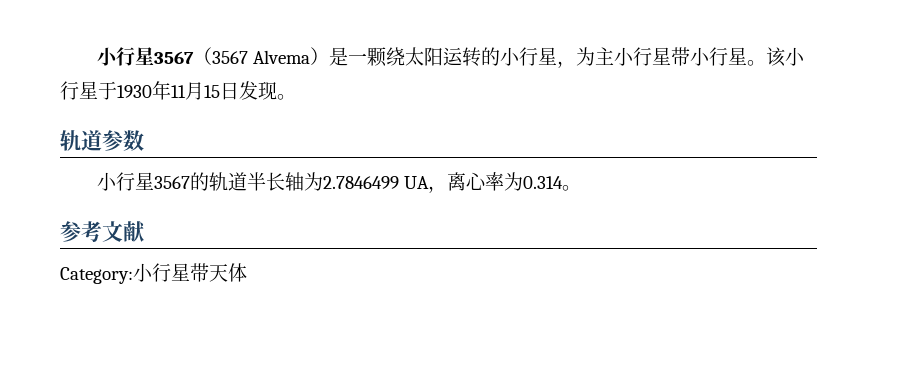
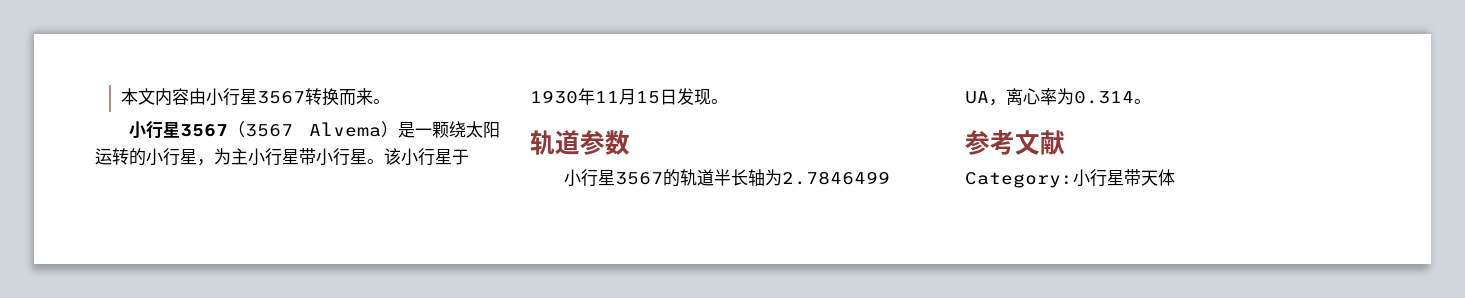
(97, 56) none -> [120,88,390,106] 本文内容由小行星3567转换而来。 //

